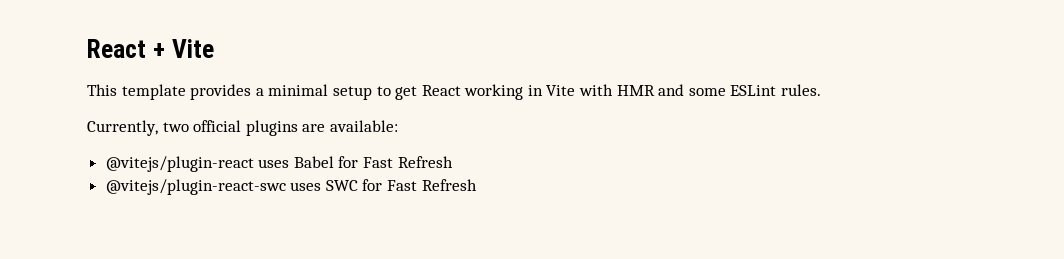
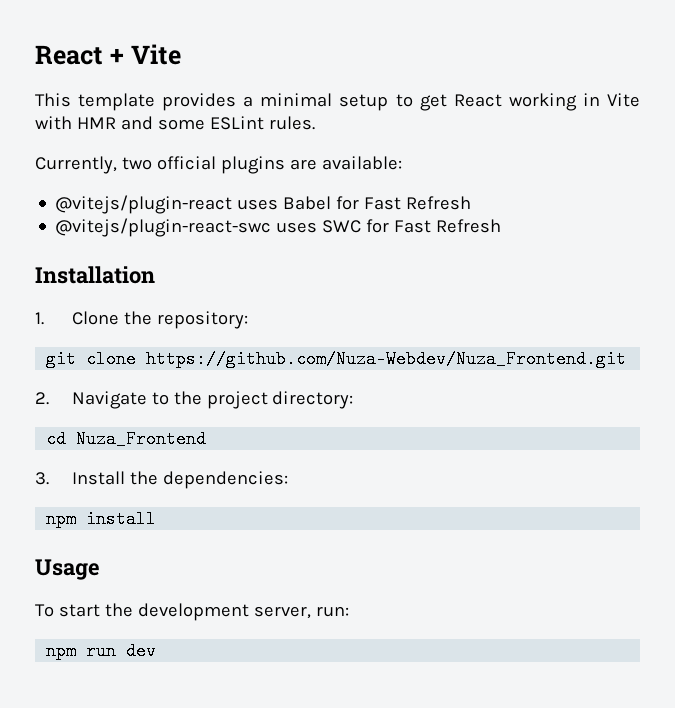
(477, 185) none -> [35,266,155,284] [35,311,248,329] [46,350,627,368] [35,391,354,409] [46,430,207,448] [35,471,288,489] [46,510,157,528] [35,559,100,580] [35,603,349,621] [46,642,157,660] // Installation // 1. Clone the repository: // git clone https://github.com/Nuza-Webdev/Nuza_Frontend.git // 2. Navigate to the project directory: // cd Nuza_Frontend // 3. Install the dependencies: // npm install // Usage // To start the development server, run: // npm run dev

